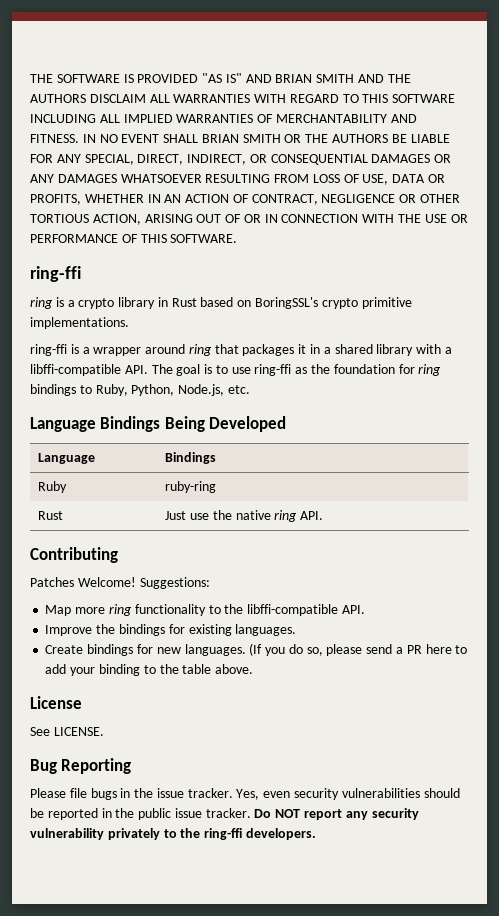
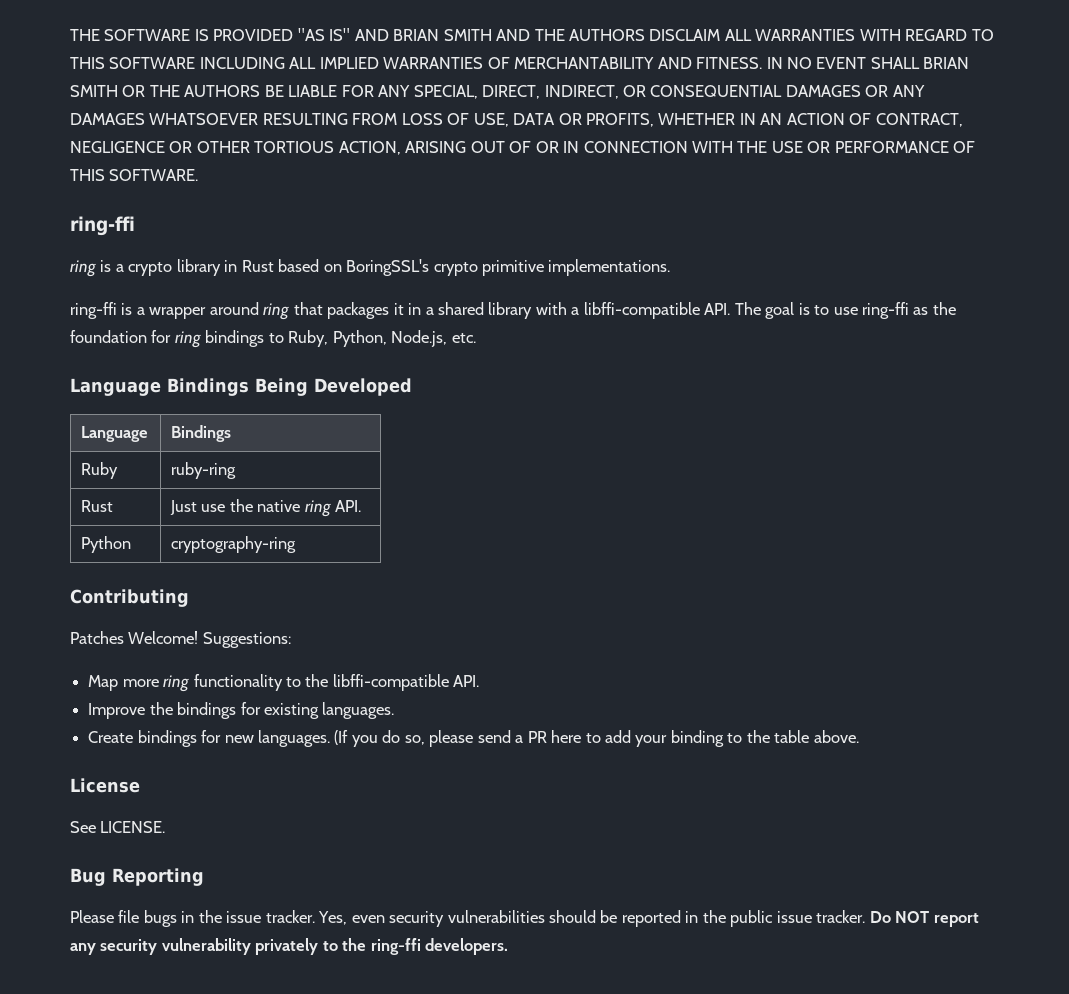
(324, 515) none -> [81,536,132,553] [171,536,297,553] // Python | cryptography-ring

